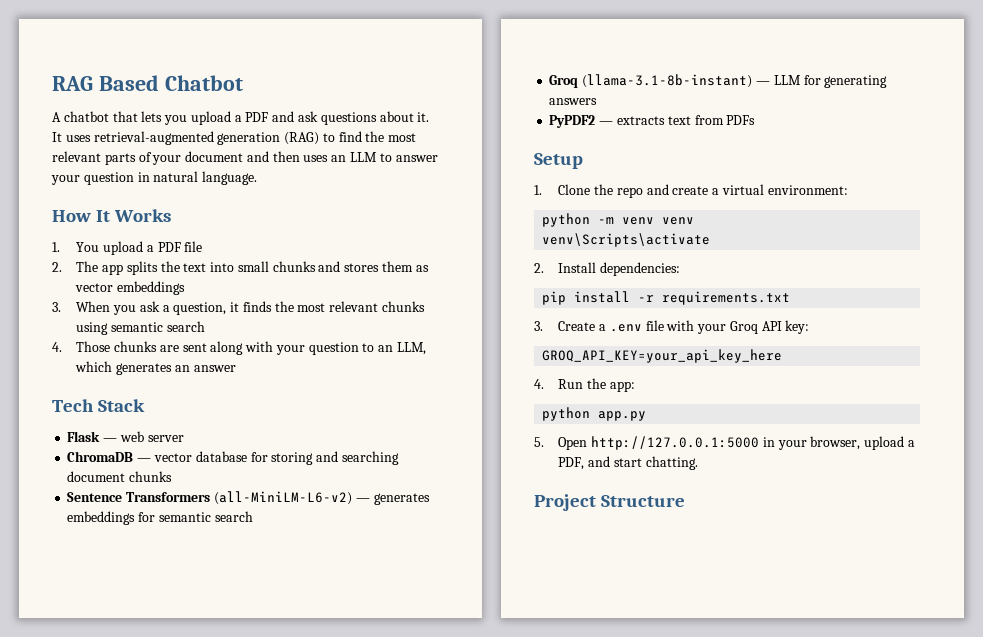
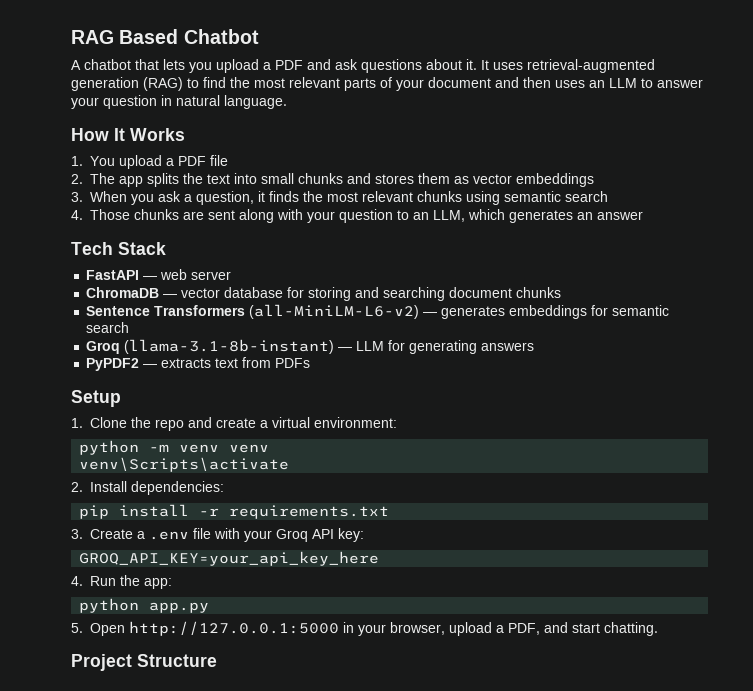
[67,431,101,442] Flask -> [86,270,140,280] FastAPI

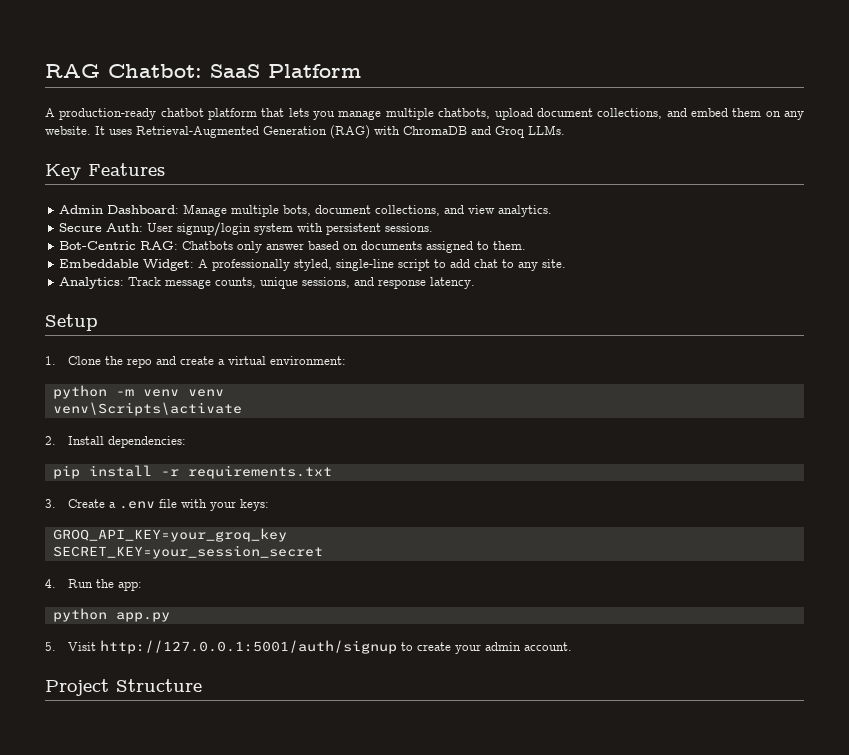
[119,29,259,44] [71,59,655,73] [71,77,703,91] [71,95,287,109] [71,128,185,141] [71,155,228,169] [71,173,594,187] [71,191,608,205] [71,209,643,223] [71,242,166,255] [86,269,232,280] [86,287,562,301] [86,304,670,319] [86,322,130,333] [86,339,535,354] [86,357,311,371] Based Chatbot // A chatbot that lets you upload a PDF and ask questions about it. It uses retrieval-augmented generation (RAG) to find the most relevant parts of your document and then uses an LLM to answer your question in natural language. // How It Works // 1. You upload a PDF file // 2. The app splits the text into small chunks and stores them as vector embeddings // 3. When you ask a question, it finds the most relevant chunks using semantic search // 4. Those chunks are sent along with your question to an LLM, which generates an answer // Tech Stack // FastAPI — web server // ChromaDB — vector database for storing and searching document chunks // Sentence Transformers (all-MiniLM-L6-v2) — generates embeddings for semantic search // Groq (llama-3.1-8b-instant) — LLM for generating answers // PyPDF2 — extracts text from PDFs -> [108,64,361,78] [45,108,805,120] [45,125,565,139] [45,163,165,180] [59,204,553,217] [59,222,434,236] [59,241,527,253] [59,259,567,271] [59,277,476,289] Chatbot: SaaS Platform // A production-ready chatbot platform that lets you manage multiple chatbots, upload document collections, and embed them on any website. It uses Retrieval-Augmented Generation (RAG) with ChromaDB and Groq LLMs. // Key Features // Admin Dashboard: Manage multiple bots, document collections, and view analytics. // Secure Auth: User signup/login system with persistent sessions. // Bot-Centric RAG: Chatbots only answer based on documents assigned to them. // Embeddable Widget: A professionally styled, single-line script to add chat to any site. // Analytics: Track message counts, unique sessions, and response latency.
[276,528,364,542] [79,551,380,566] Groq API key: // GROQ_API_KEY=your_api_key_here -> [240,499,270,511] [52,528,287,542] [52,545,323,559] keys: // GROQ_API_KEY=your_groq_key // SECRET_KEY=your_session_secret
[90,621,658,636] Open http://127.0.0.1:5000 in your browser, upload a PDF, and start chatting. -> [68,640,573,654] Visit http://127.0.0.1:5001/auth/signup to create your admin account.

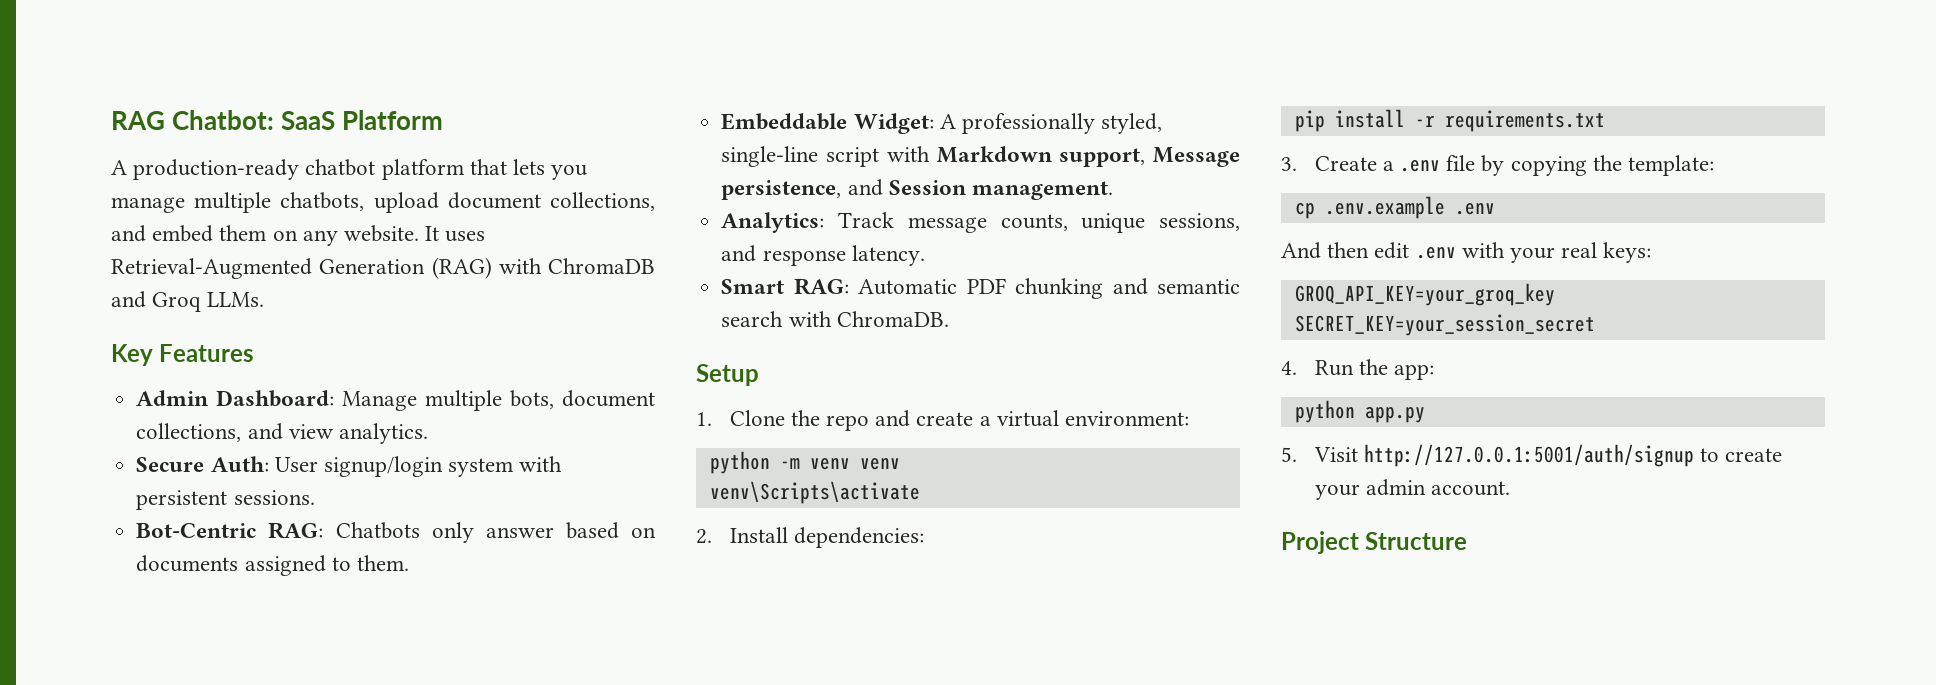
[434,259,567,271] to add chat to any site. -> [886,146,1240,167] [721,179,1113,200] with Markdown support, Message persistence, and Session management.
(476, 283) none -> [721,278,1240,299] [721,311,949,327] // Smart RAG: Automatic PDF chunking and semantic search with ChromaDB.
(178, 503) none -> [1481,155,1714,176] [1294,196,1495,219] [1281,242,1456,259] by copying the template: // cp .env.example .env // And then edit .env
(237, 506) none -> [1561,242,1598,258] real

